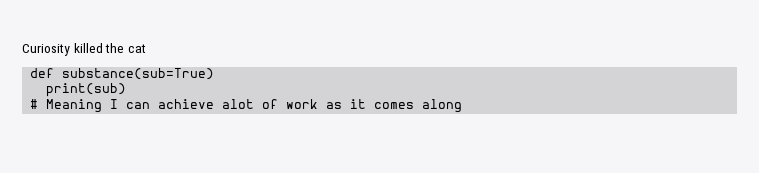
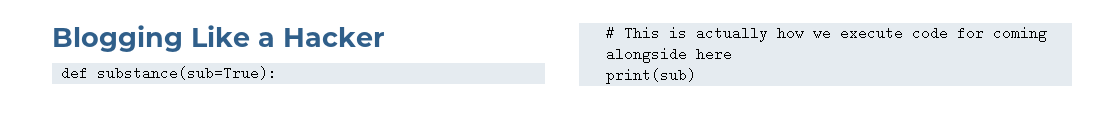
[22,43,146,56] [30,68,215,80] [46,83,127,97] [30,99,463,113] Curiosity killed the cat // def substance(sub=True) // print(sub) // # Meaning I can achieve alot of work as it comes along -> [52,25,385,52] [61,66,277,80] [606,26,1047,42] [606,47,732,63] [606,68,696,84] Blogging Like a Hacker // def substance(sub=True): // # This is actually how we execute code for coming alongside here // print(sub)

